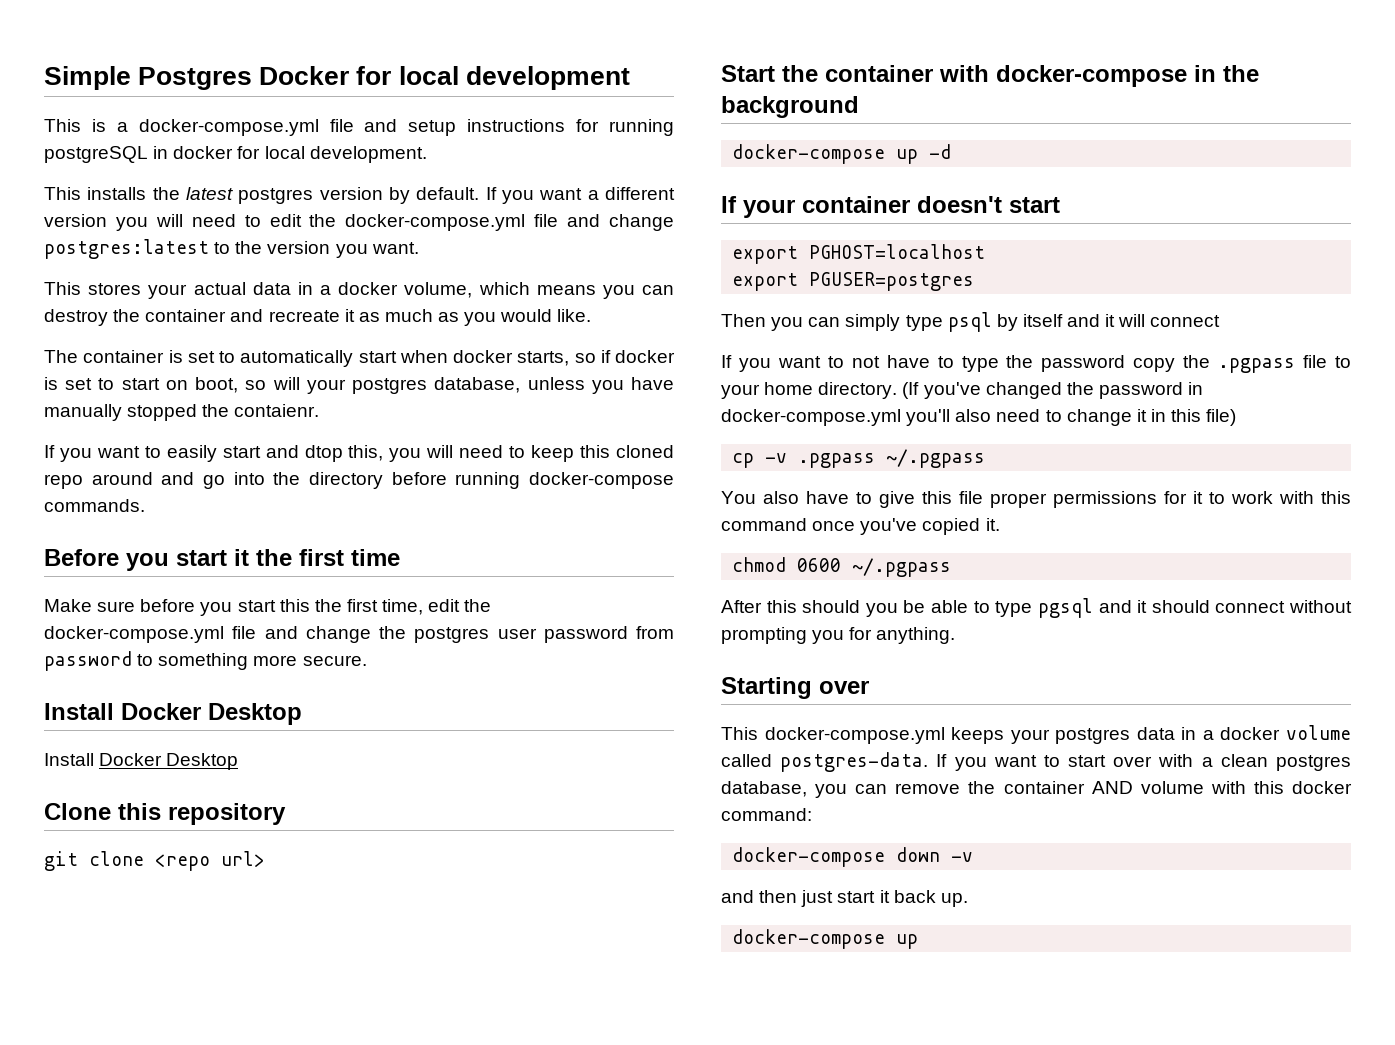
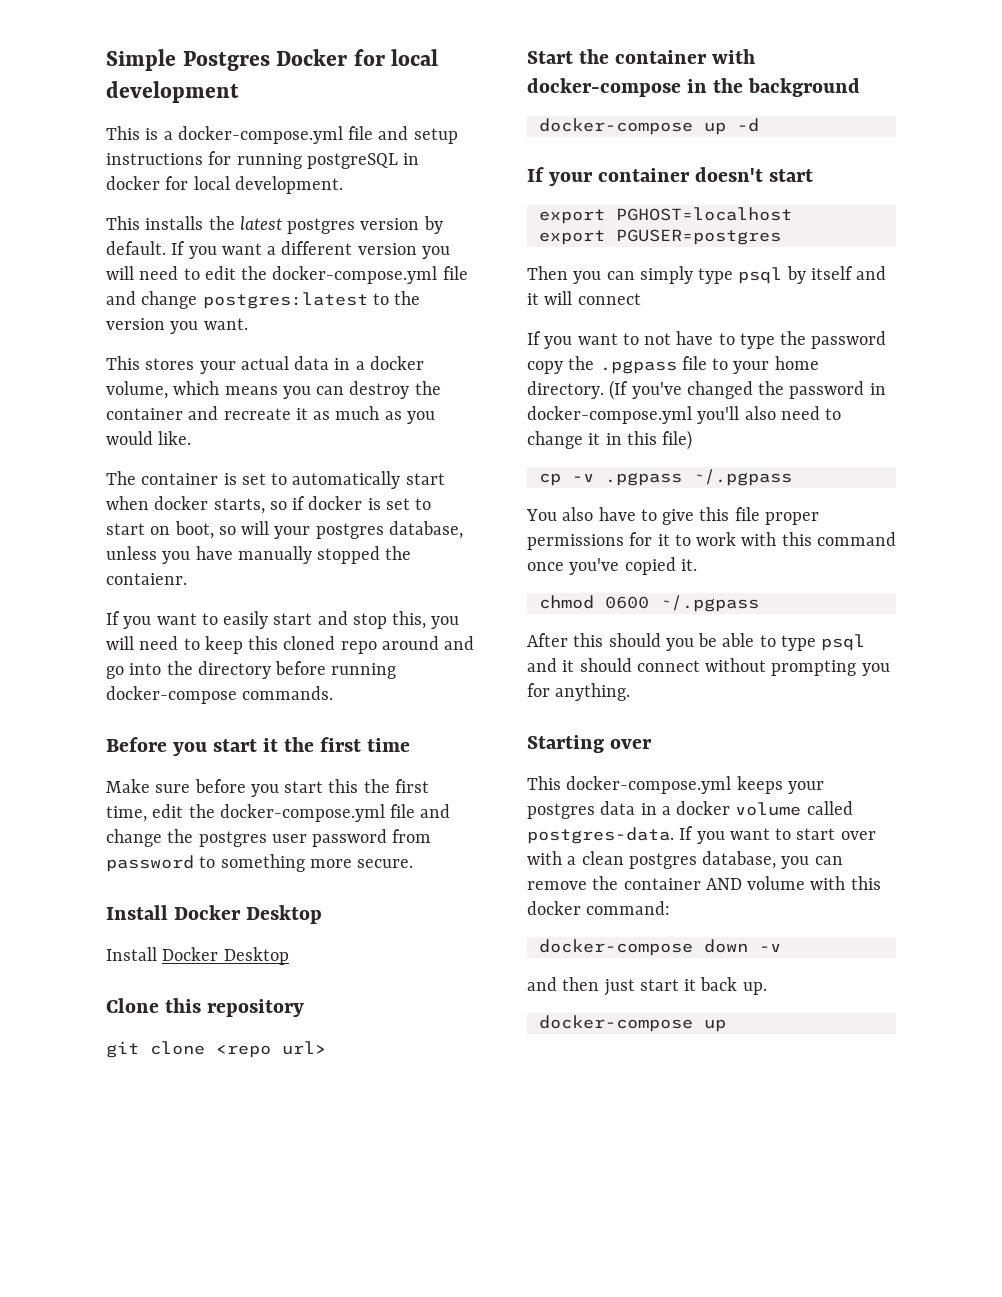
[304,445,343,462] dtop -> [352,613,387,629] stop
[1037,598,1093,618] pgsql -> [821,634,866,651] psql

